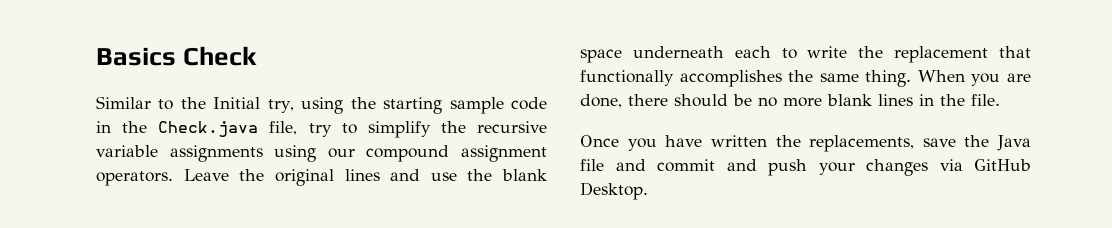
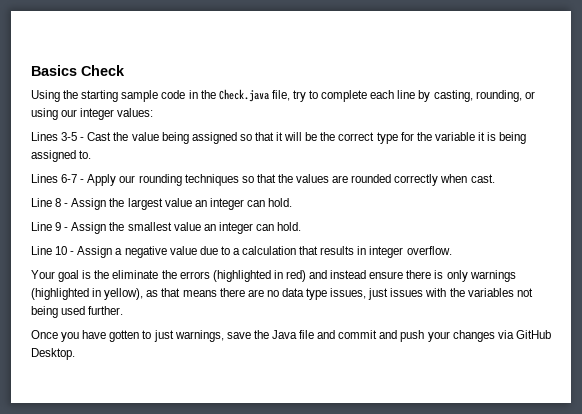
[96,96,344,114] Similar to the Initial try, using -> [31,90,60,102] Using
[367,121,547,138] [96,145,547,162] [96,169,547,186] [580,46,1031,63] [580,70,1031,87] [580,94,1000,108] simplify the recursive variable assignments using our compound assignment operators. Leave the original lines and use the blank space underneath each to write the replacement that functionally accomplishes the same thing. When you are done, there should be no more blank lines in the file. -> [321,90,535,102] [31,108,154,120] [31,132,527,144] [31,150,92,162] [31,174,495,186] [31,198,293,210] [31,222,302,234] [31,246,452,258] [31,270,516,282] [31,288,533,300] [31,306,124,318] complete each line by casting, rounding, or using our integer values: // Lines 3-5 - Cast the value being assigned so that it will be the correct type for the variable it is being assigned to. // Lines 6-7 - Apply our rounding techniques so that the values are rounded correctly when cast. // Line 8 - Assign the largest value an integer can hold. // Line 9 - Assign the smallest value an integer can hold. // Line 10 - Assign a negative value due to a calculation that results in integer overflow. // Your goal is the eliminate the errors (highlighted in red) and instead ensure there is only warnings (highlighted in yellow), as that means there are no data type issues, just issues with the variables not being used further.
[710,135,915,152] written the replacements, -> [109,330,224,342] gotten to just warnings,

